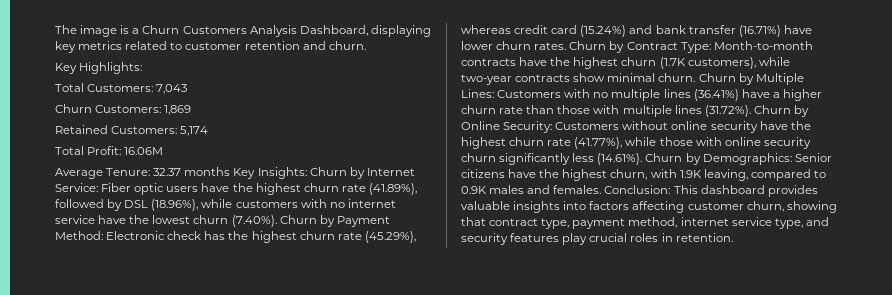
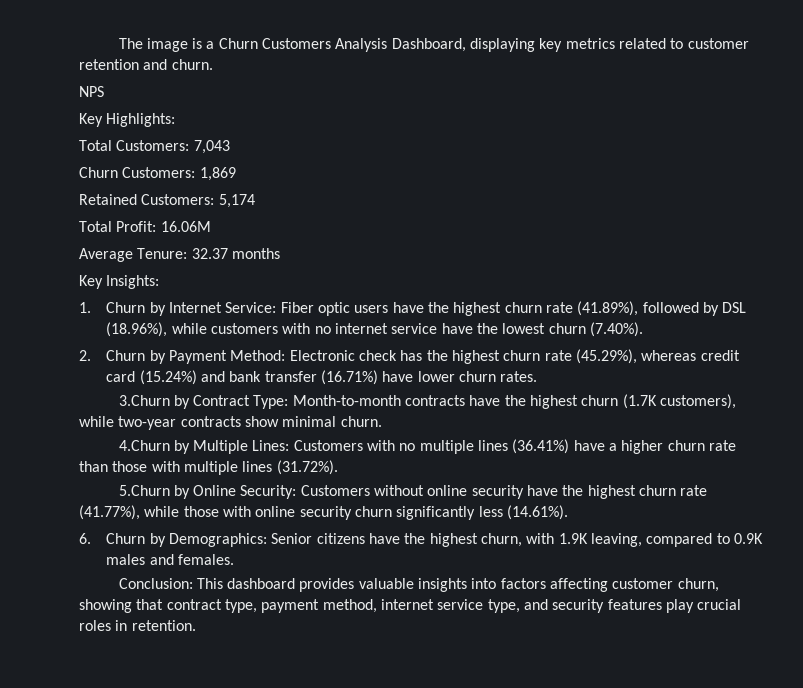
(366, 45) none -> [79,86,104,97] // NPS
(231, 171) none -> (280, 253) //
(307, 173) none -> [79,302,91,313] // 1.
(277, 221) none -> [79,350,91,361] // 2.
[569,41,607,50] Churn -> [118,395,170,406] // 3.Churn
[698,73,736,82] Churn -> [118,440,170,451] // 4.Churn
[753,105,791,114] Churn -> [118,485,170,496] // 5.Churn
(643, 159) none -> [79,533,91,544] // 6.
(602, 189) none -> (234, 559) //

